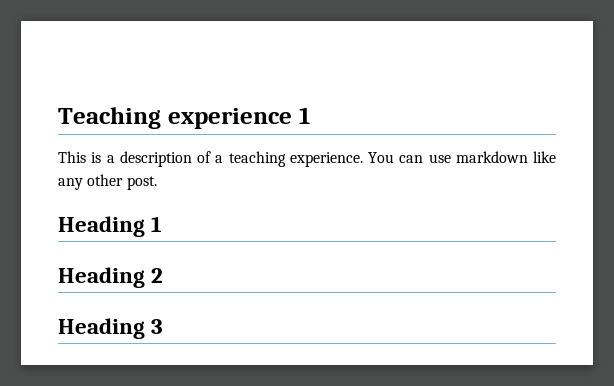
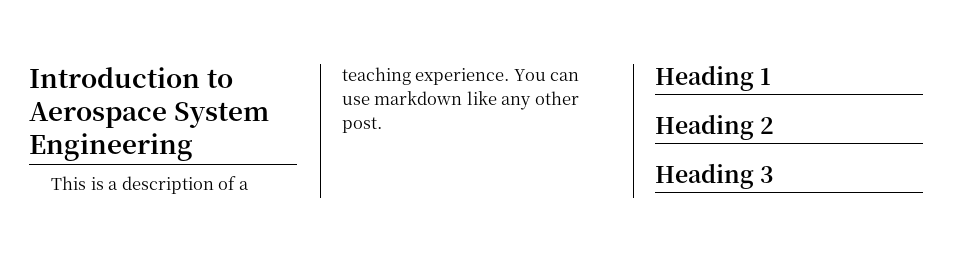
[58,107,310,129] Teaching experience 1 -> [29,67,234,88] [29,102,270,128] [29,133,193,161] Introduction to Aerospace System Engineering

